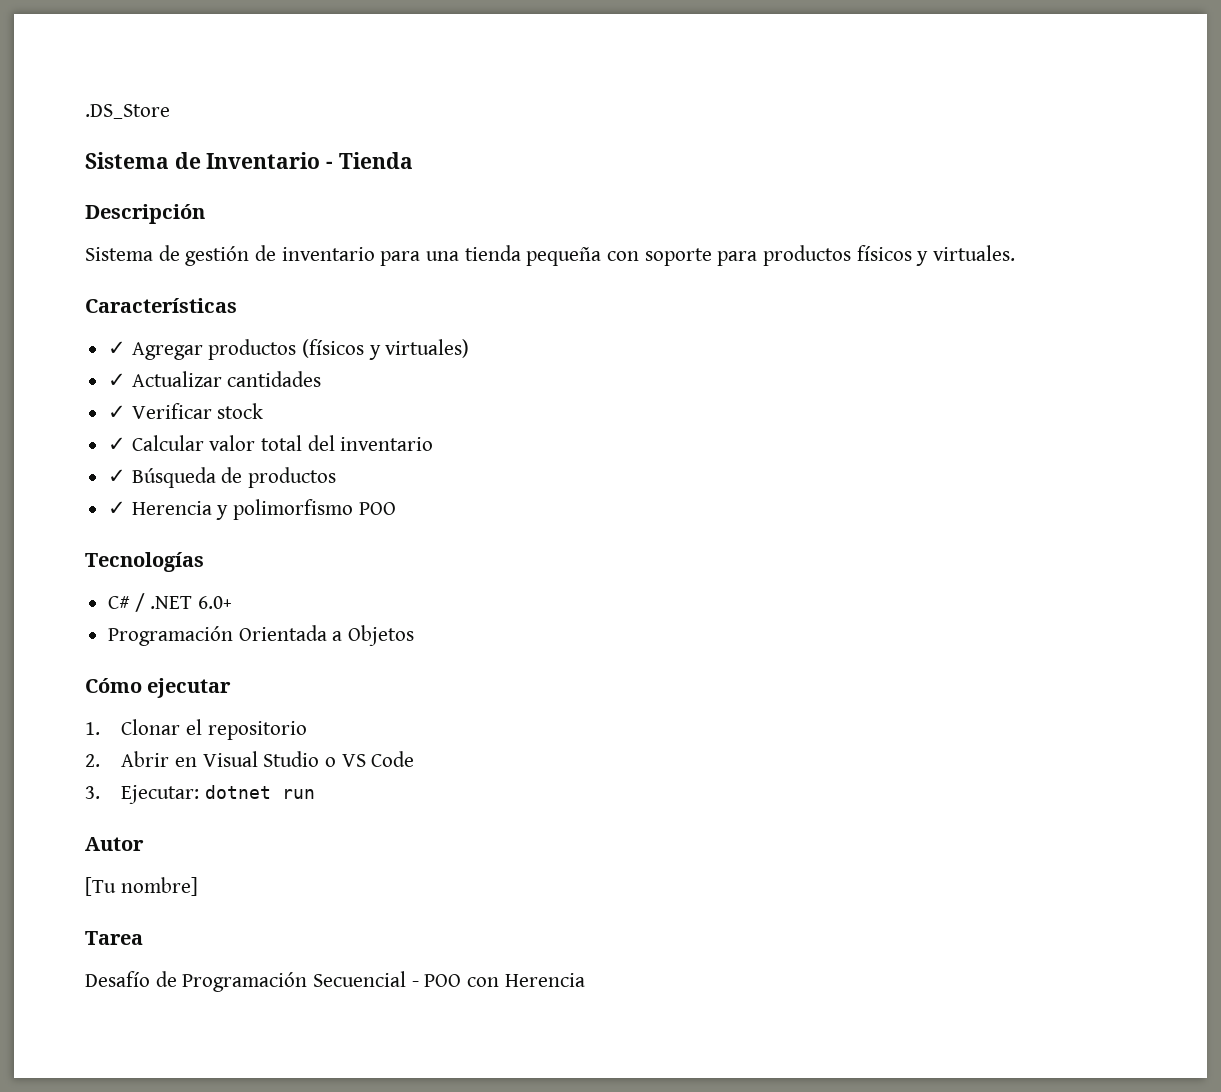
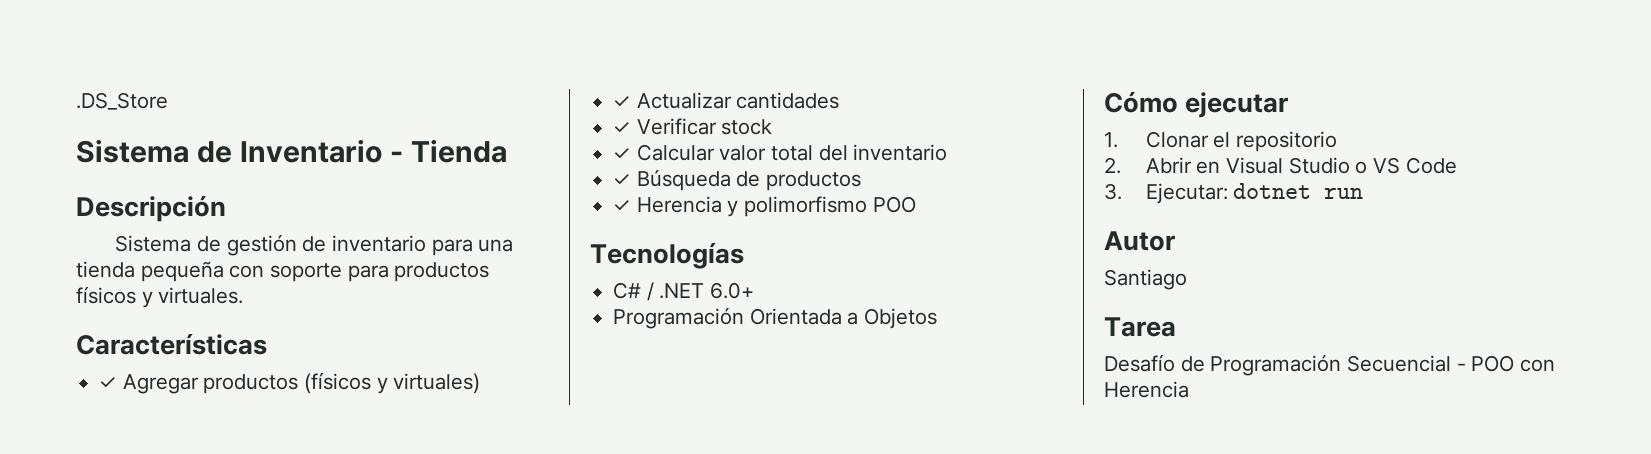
[85,877,198,896] [Tu nombre] -> [1104,269,1187,290] Santiago

